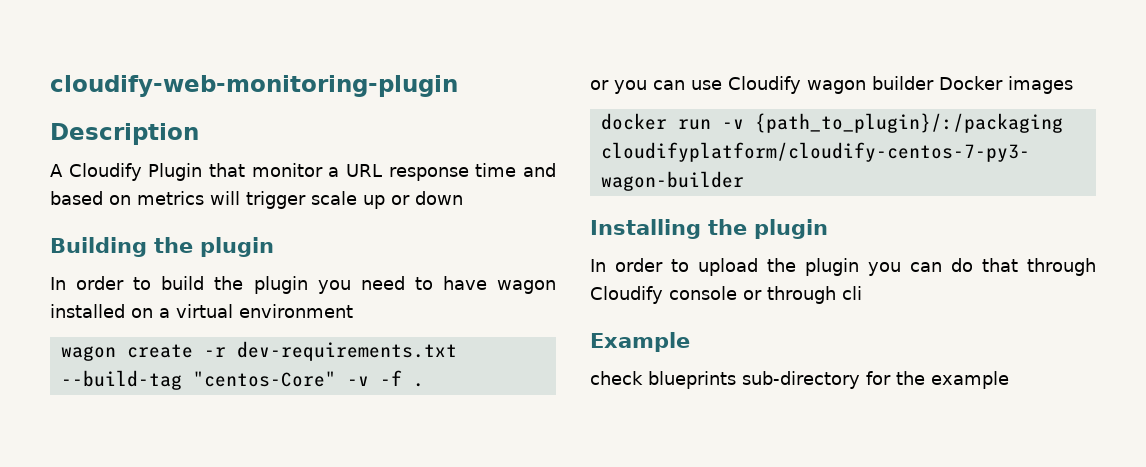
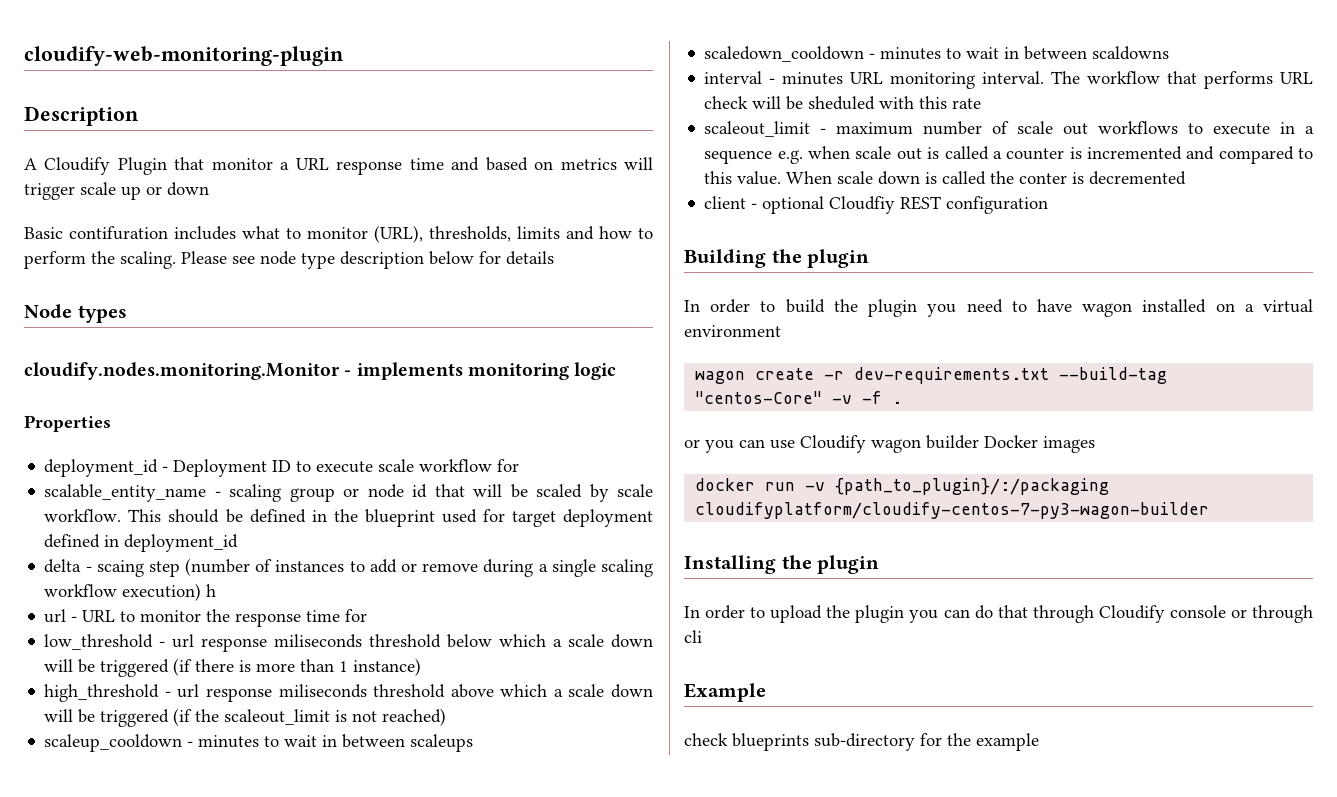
(463, 198) none -> [24,225,653,243] [24,251,554,269] [24,304,127,323] [24,362,617,380] [24,415,111,432] [44,459,520,477] [44,484,653,502] [44,509,653,527] [44,534,239,552] [44,558,653,577] [44,583,217,601] [44,609,368,627] [44,634,654,652] [44,658,422,677] [44,684,654,702] [44,708,447,727] [44,734,474,752] [704,46,1170,62] [704,71,1313,89] [704,96,982,110] [704,121,1314,137] [704,146,1314,164] [704,171,1187,185] [704,196,1049,214] // Basic contifuration includes what to monitor (URL), thresholds, limits and how to perform the scaling. Please see node type description below for details // Node types // cloudify.nodes.monitoring.Monitor - implements monitoring logic // Properties // deployment_id - Deployment ID to execute scale workflow for // scalable_entity_name - scaling group or node id that will be scaled by scale workflow. This should be defined in the blueprint used for target deployment defined in deployment_id // delta - scaing step (number of instances to add or remove during a single scaling workflow execution) h // url - URL to monitor the response time for // low_threshold - url response miliseconds threshold below which a scale down will be triggered (if there is more than 1 instance) // high_threshold - url response miliseconds threshold above which a scale down will be triggered (if the scaleout_limit is not reached) // scaleup_cooldown - minutes to wait in between scaleups // scaledown_cooldown - minutes to wait in between scaldowns // interval - minutes URL monitoring interval. The workflow that performs URL check will be sheduled with this rate // scaleout_limit - maximum number of scale out workflows to execute in a sequence e.g. when scale out is called a counter is incremented and compared to this value. When scale down is called the conter is decremented // client - optional Cloudfiy REST configuration

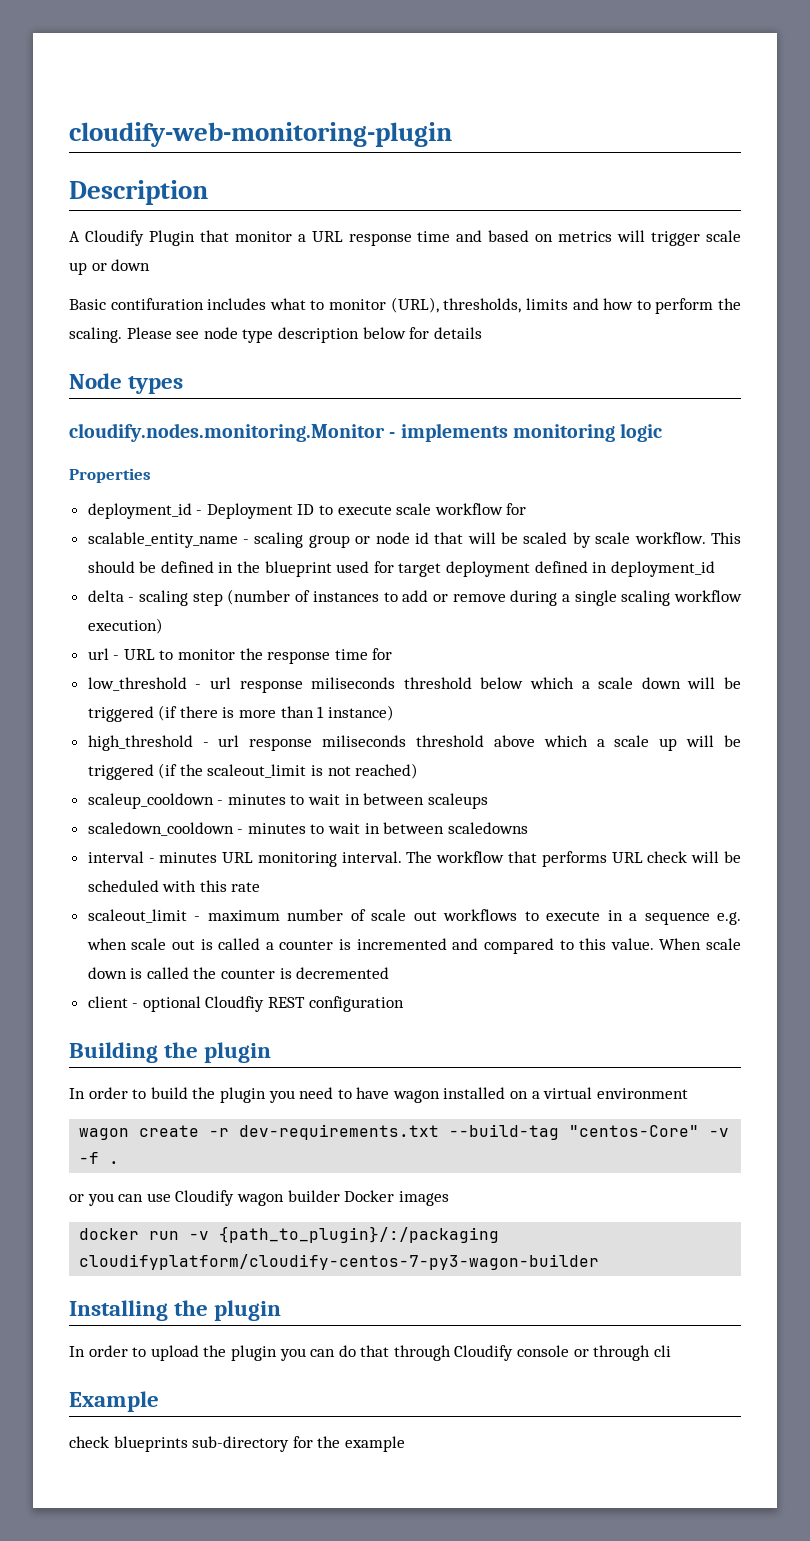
[96,560,144,577] scaing -> [139,590,189,606] scaling
[206,584,217,597] h -> (163, 626) none
[611,684,654,698] down -> [659,738,678,751] up
[1092,46,1170,60] scaldowns -> [447,822,528,834] scaledowns
[808,96,876,110] sheduled -> [87,880,159,892] scheduled
[1019,173,1068,184] conter -> [221,969,276,979] counter

